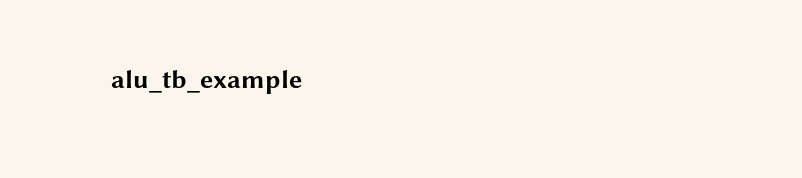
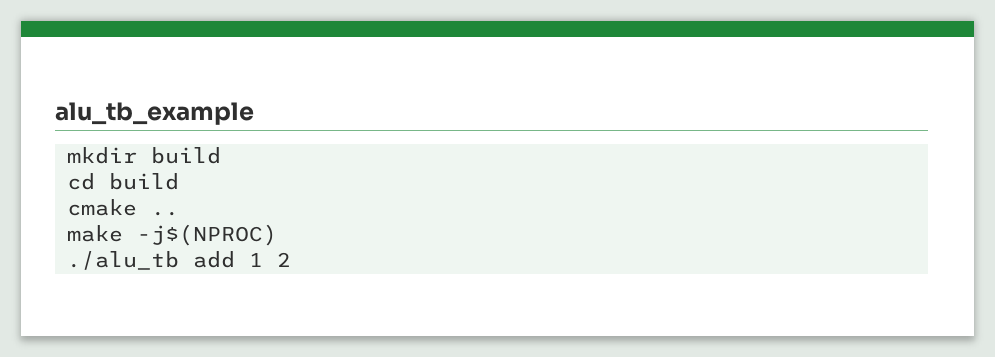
(302, 82) none -> [67,147,221,164] [67,173,179,190] [67,199,179,216] [67,224,277,246] [67,251,291,270] // mkdir build // cd build // cmake .. // make -j$(NPROC) // ./alu_tb add 1 2

